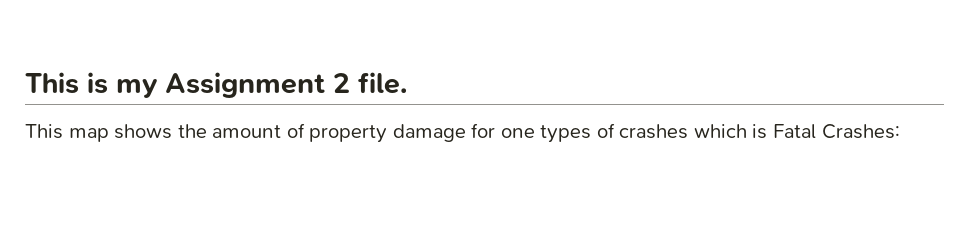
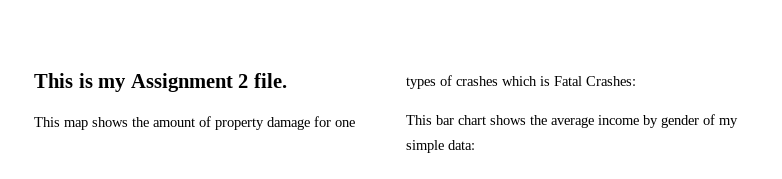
(900, 131) none -> [406,114,738,128] [406,140,475,153] // This bar chart shows the average income by gender of my simple data:

